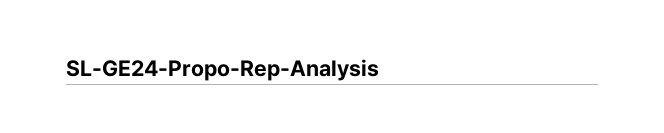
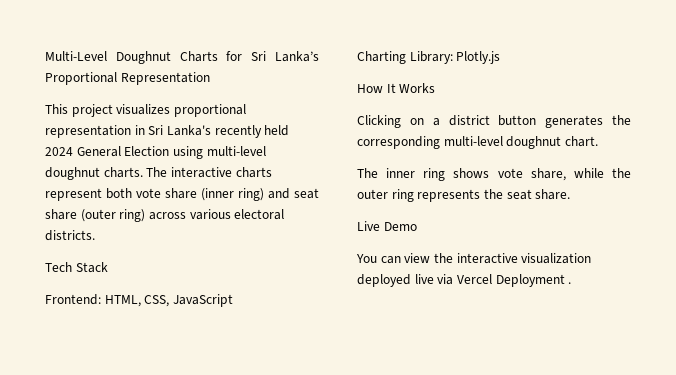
[66,59,379,81] SL-GE24-Propo-Rep-Analysis -> [45,51,319,64] [45,72,210,85] [45,104,246,117] [45,125,290,138] [45,146,266,159] [45,167,272,180] [45,188,319,201] [45,209,285,222] [45,230,95,241] [45,262,108,273] [45,294,233,307] [357,51,501,64] [357,83,436,93] [357,115,631,128] [357,136,598,149] [357,168,631,181] [357,189,571,202] [357,221,417,231] [356,253,592,264] [357,274,572,287] Multi-Level Doughnut Charts for Sri Lanka’s Proportional Representation // This project visualizes proportional representation in Sri Lanka's recently held 2024 General Election using multi-level doughnut charts. The interactive charts represent both vote share (inner ring) and seat share (outer ring) across various electoral districts. // Tech Stack // Frontend: HTML, CSS, JavaScript // Charting Library: Plotly.js // How It Works // Clicking on a district button generates the corresponding multi-level doughnut chart. // The inner ring shows vote share, while the outer ring represents the seat share. // Live Demo // You can view the interactive visualization deployed live via Vercel Deployment .

